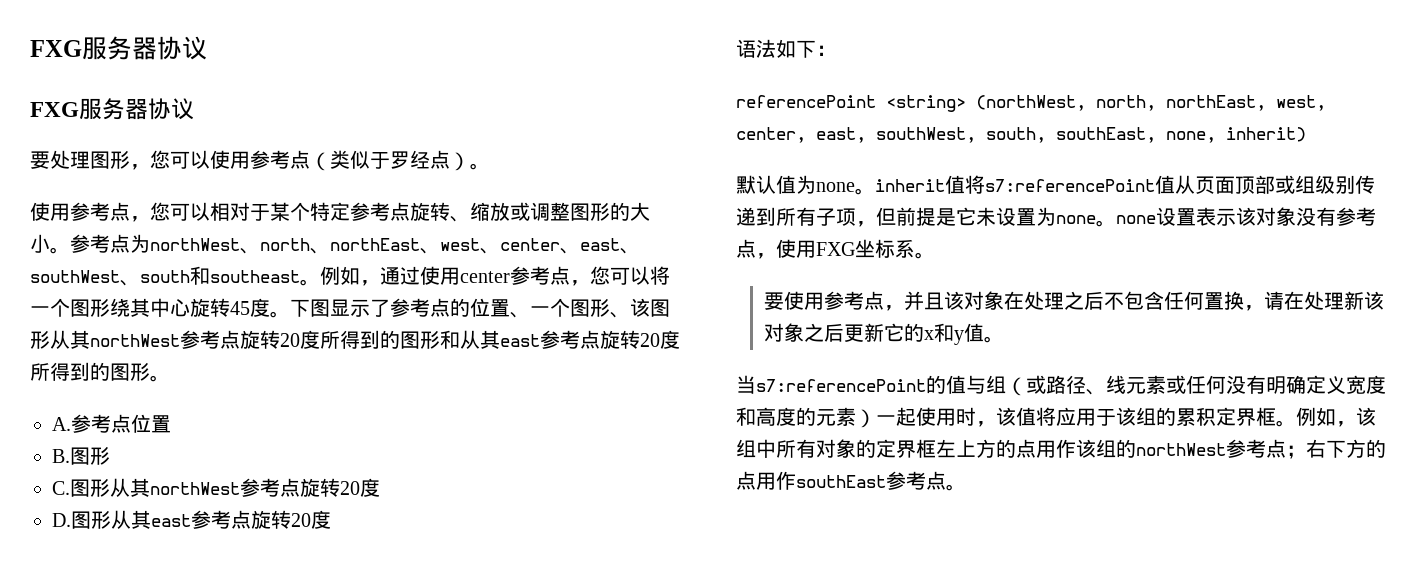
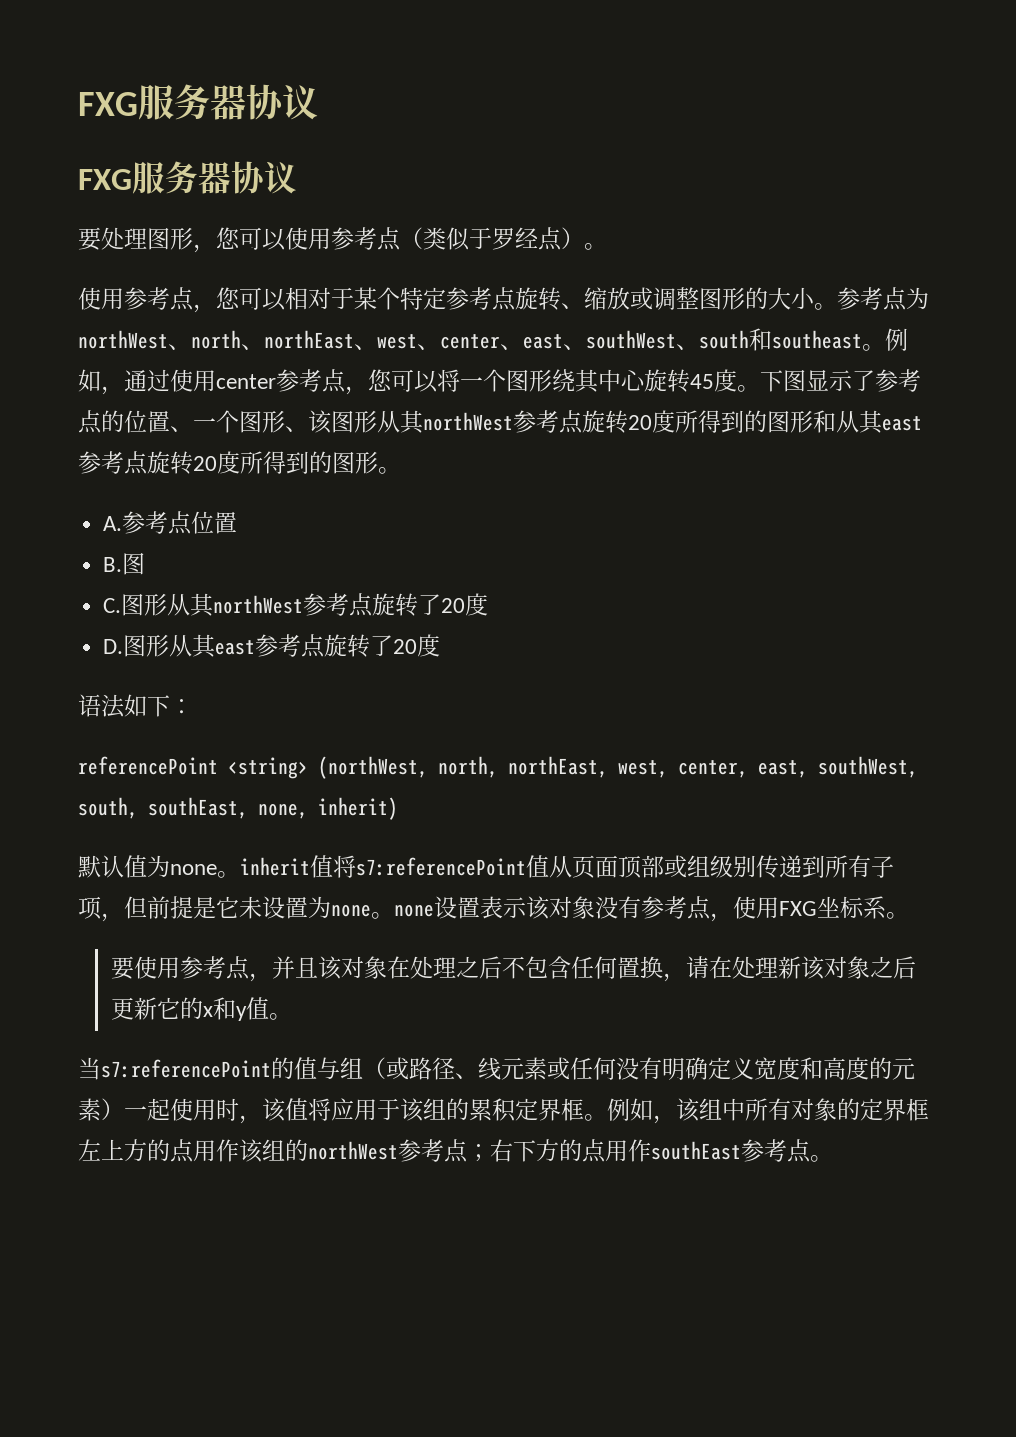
[90,446,110,465] 形 -> (146, 563) none
(340, 487) none -> [418,594,442,615] 了
(291, 519) none -> [370,635,394,656] 了

